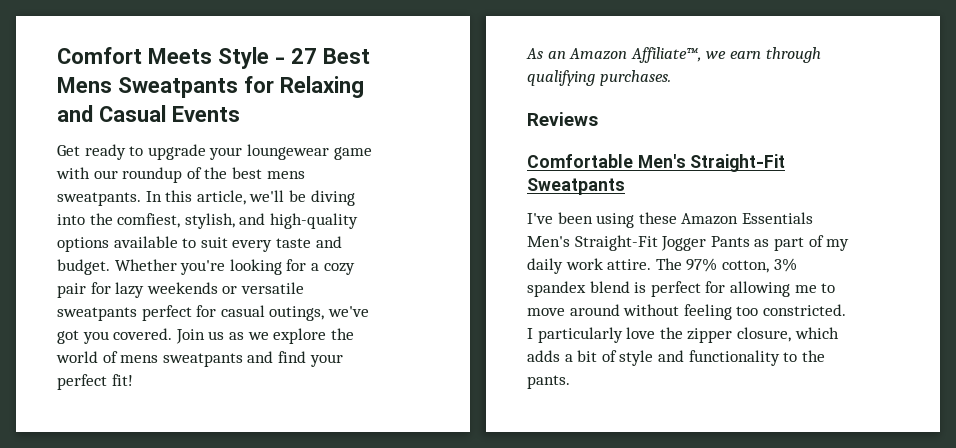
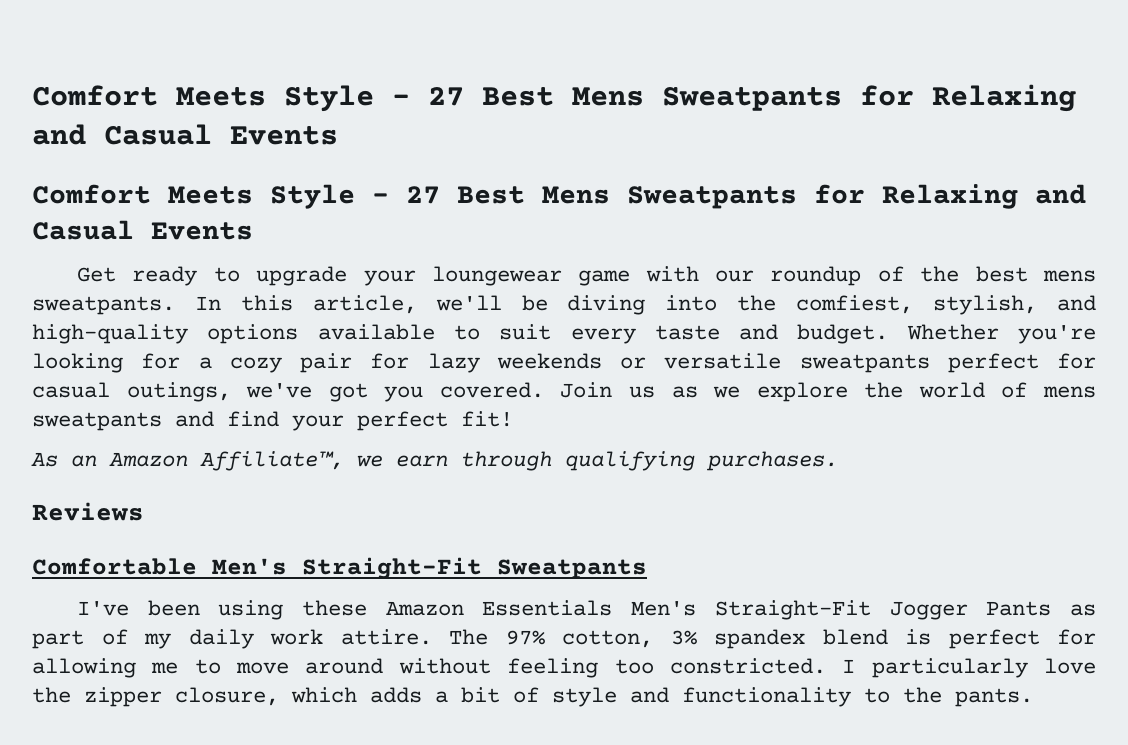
(240, 114) none -> [32,184,1086,209] [32,220,253,240] // Comfort Meets Style - 27 Best Mens Sweatpants for Relaxing and Casual Events

